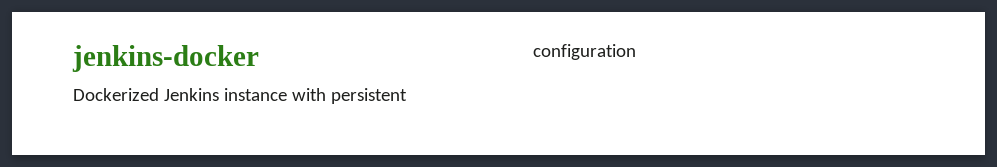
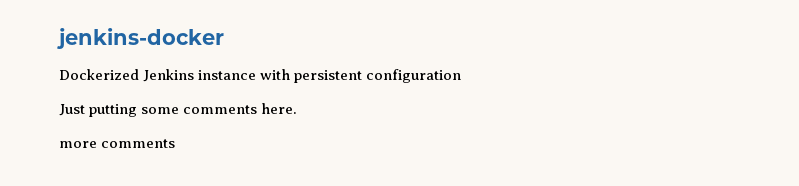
(636, 52) none -> [59,103,298,117] [59,139,176,148] // Just putting some comments here. // more comments

